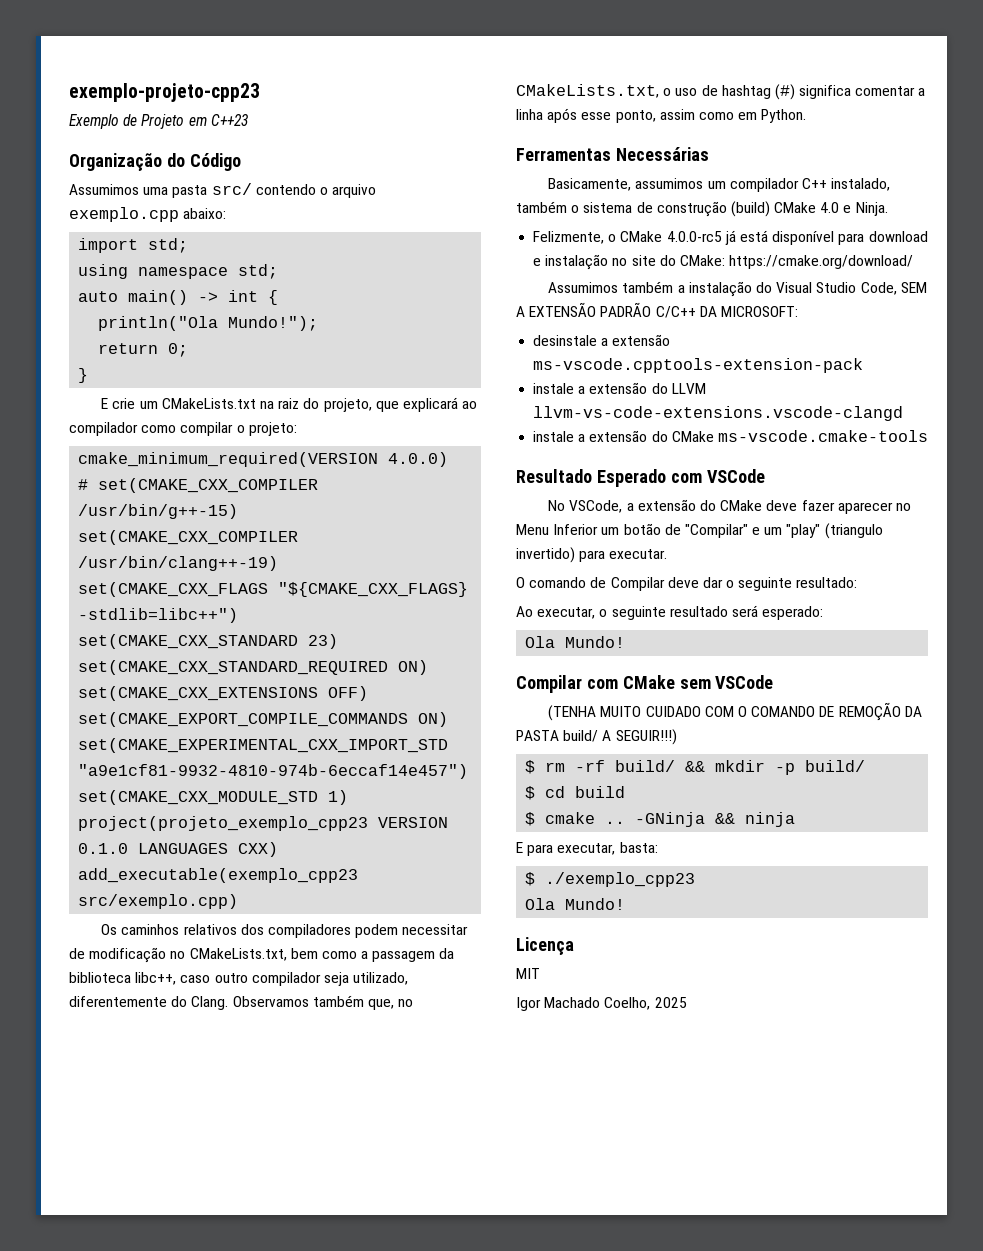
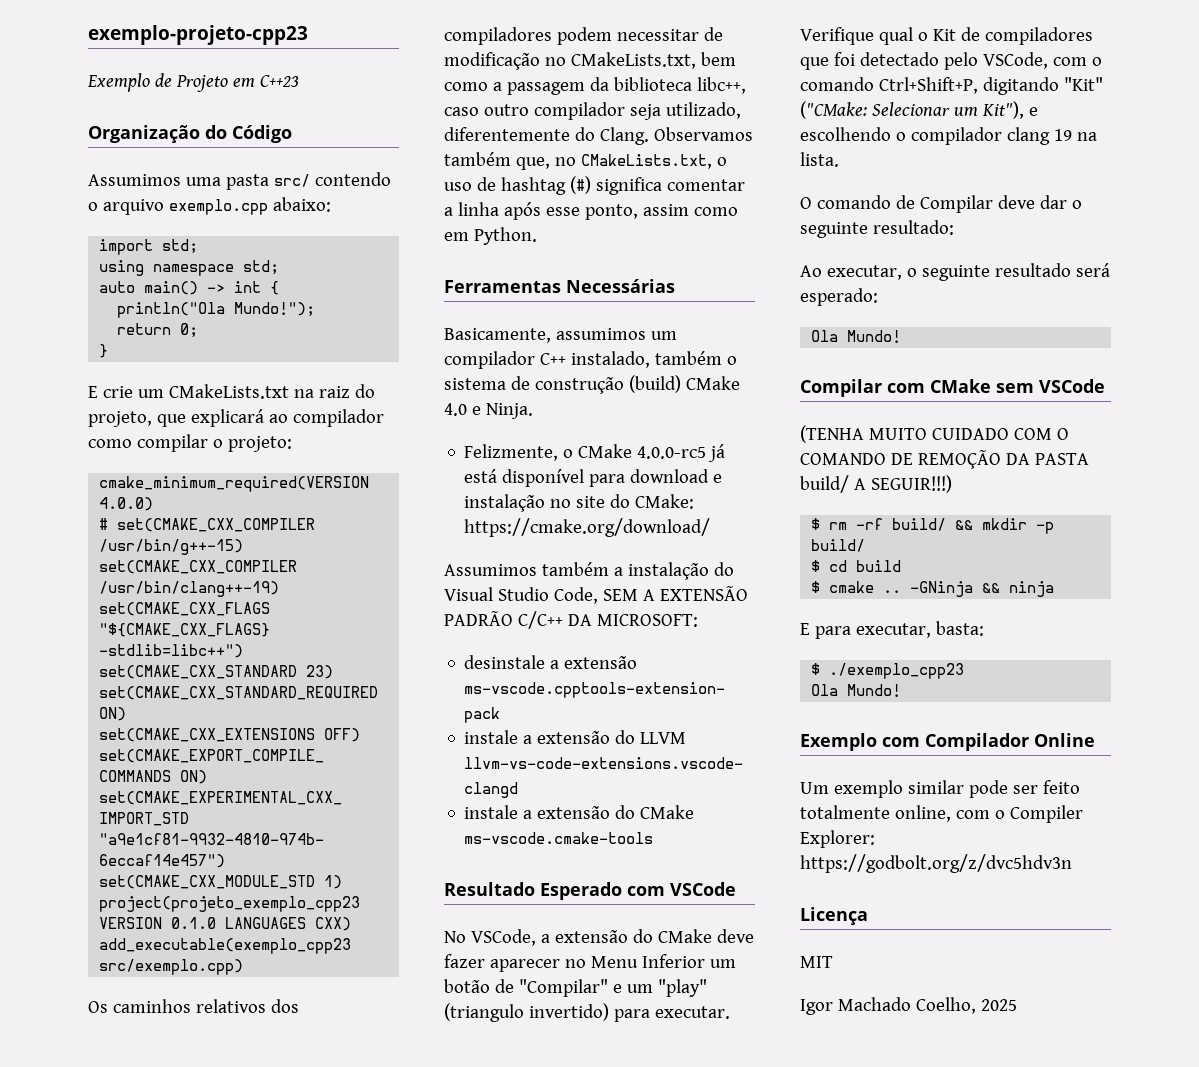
(668, 554) none -> [800,27,1093,45] [800,52,1102,70] [800,77,1103,95] [800,101,1038,119] [800,127,1097,145] [800,152,839,167] Verifique qual o Kit de compiladores que foi detectado pelo VSCode, com o comando Ctrl+Shift+P, digitando "Kit" ("CMake: Selecionar um Kit"), e escolhendo o compilador clang 19 na lista.
(626, 904) none -> [800,733,1095,751] [800,780,1080,798] [800,805,1083,823] [800,830,875,848] [800,854,1072,873] // Exemplo com Compilador Online // Um exemplo similar pode ser feito totalmente online, com o Compiler Explorer: https://godbolt.org/z/dvc5hdv3n

